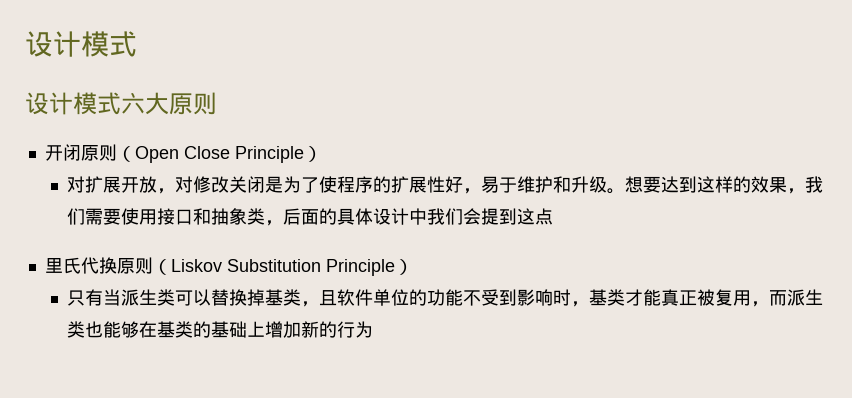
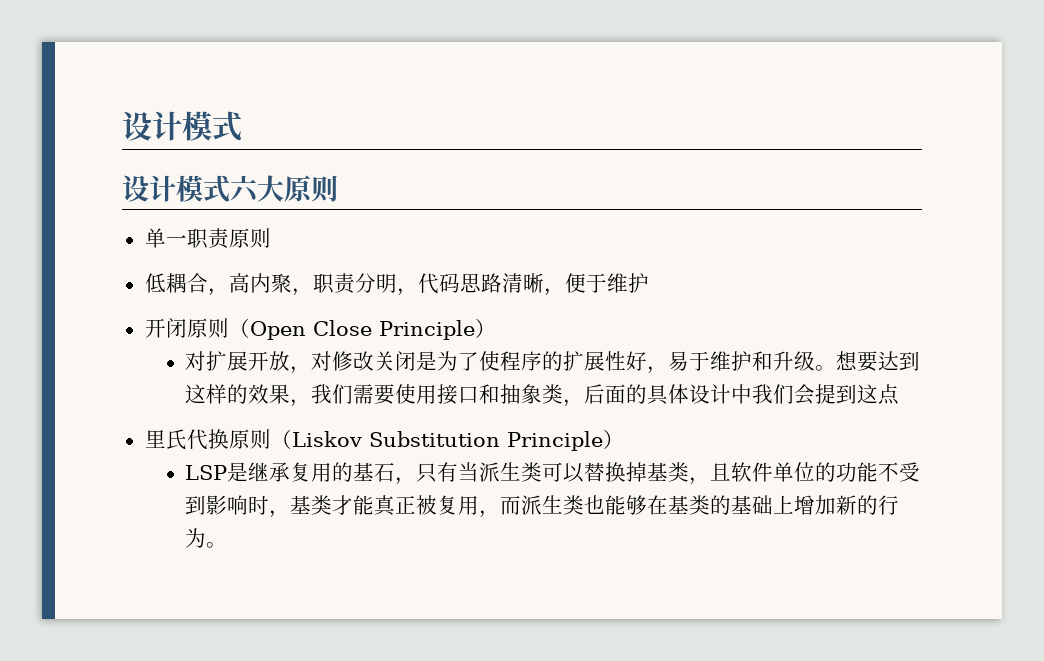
(217, 103) none -> [144,228,271,249] [144,273,649,296] // 单一职责原则 // 低耦合，高内聚，职责分明，代码思路清晰，便于维护
(413, 267) none -> [185,462,417,485] LSP是继承复用的基石，
(373, 329) none -> [206,542,228,548] 。

